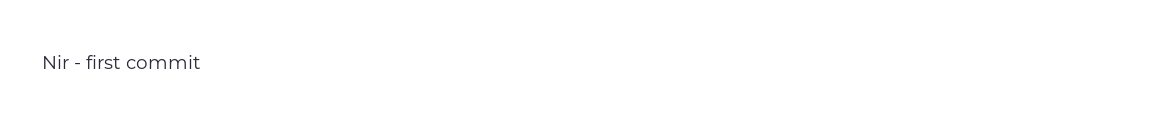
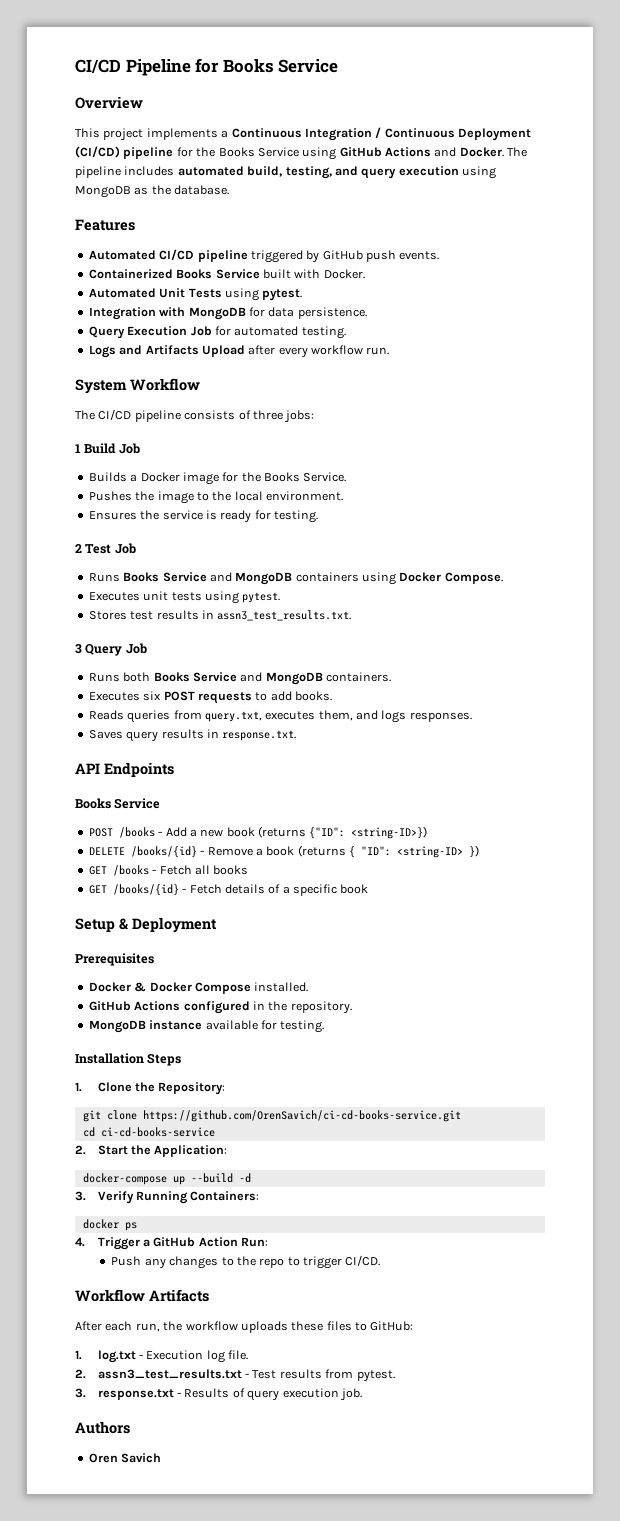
[42,55,201,69] Nir - first commit -> [75,58,339,76] [75,96,143,109] [75,127,531,141] [75,146,528,160] [75,166,496,179] [75,185,230,198] [75,219,135,231] [88,249,440,263] [88,269,365,279] [88,288,303,301] [88,307,367,320] [88,326,346,339] [88,345,390,358] [75,378,200,394] [75,409,315,423] [75,443,140,454] [88,472,347,485] [88,491,343,504] [88,510,318,523] [75,543,136,554] [88,572,503,585] [88,591,281,604] [88,610,352,621] [75,643,147,656] [88,672,391,685] [88,691,332,704] [88,710,472,723] [88,729,297,742] [75,762,174,777] [75,798,161,809] [88,826,428,839] [88,845,479,858] [88,865,249,876] [88,884,369,896] [75,917,217,933] [75,953,154,966] [88,982,309,994] [88,1001,352,1014] [88,1020,325,1033] [75,1053,182,1066] [75,1082,226,1095] [82,1110,461,1122] [82,1127,215,1137] [75,1145,228,1157] [82,1173,251,1185] [75,1191,260,1204] [82,1219,137,1231] [75,1237,269,1250] [111,1255,381,1269] [75,1289,209,1302] [75,1321,414,1333] [75,1350,249,1363] [75,1369,395,1382] [75,1388,362,1401] [75,1421,130,1434] [88,1453,162,1463] CI/CD Pipeline for Books Service // Overview // This project implements a Continuous Integration / Continuous Deployment (CI/CD) pipeline for the Books Service using GitHub Actions and Docker. The pipeline includes automated build, testing, and query execution using MongoDB as the database. // Features // Automated CI/CD pipeline triggered by GitHub push events. // Containerized Books Service built with Docker. // Automated Unit Tests using pytest. // Integration with MongoDB for data persistence. // Query Execution Job for automated testing. // Logs and Artifacts Upload after every workflow run. // System Workflow // The CI/CD pipeline consists of three jobs: // 1 Build Job // Builds a Docker image for the Books Service. // Pushes the image to the local environment. // Ensures the service is ready for testing. // 2 Test Job // Runs Books Service and MongoDB containers using Docker Compose. // Executes unit tests using pytest. // Stores test results in assn3_test_results.txt. // 3 Query Job // Runs both Books Service and MongoDB containers. // Executes six POST requests to add books. // Reads queries from query.txt, executes them, and logs responses. // Saves query results in response.txt. // API Endpoints // Books Service // POST /books - Add a new book (returns {"ID": <string-ID>}) // DELETE /books/{id} - Remove a book (returns { "ID": <string-ID> }) // GET /books - Fetch all books // GET /books/{id} - Fetch details of a specific book // Setup & Deployment // Prerequisites // Docker & Docker Compose installed. // GitHub Actions configured in the repository. // MongoDB instance available for testing. // Installation Steps // 1. Clone the Repository: // git clone https://github.com/OrenSavich/ci-cd-books-service.git // cd ci-cd-books-service // 2. Start the Application: // docker-compose up --build -d // 3. Verify Running Containers: // docker ps // 4. Trigger a GitHub Action Run: // Push any changes to the repo to trigger CI/CD. // Workflow Artifacts // After each run, the workflow uploads these files to GitHub: // 1. log.txt - Execution log file. // 2. assn3_test_results.txt - Test results from pytest. // 3. response.txt - Results of query execution job. // Authors // Oren Savich

